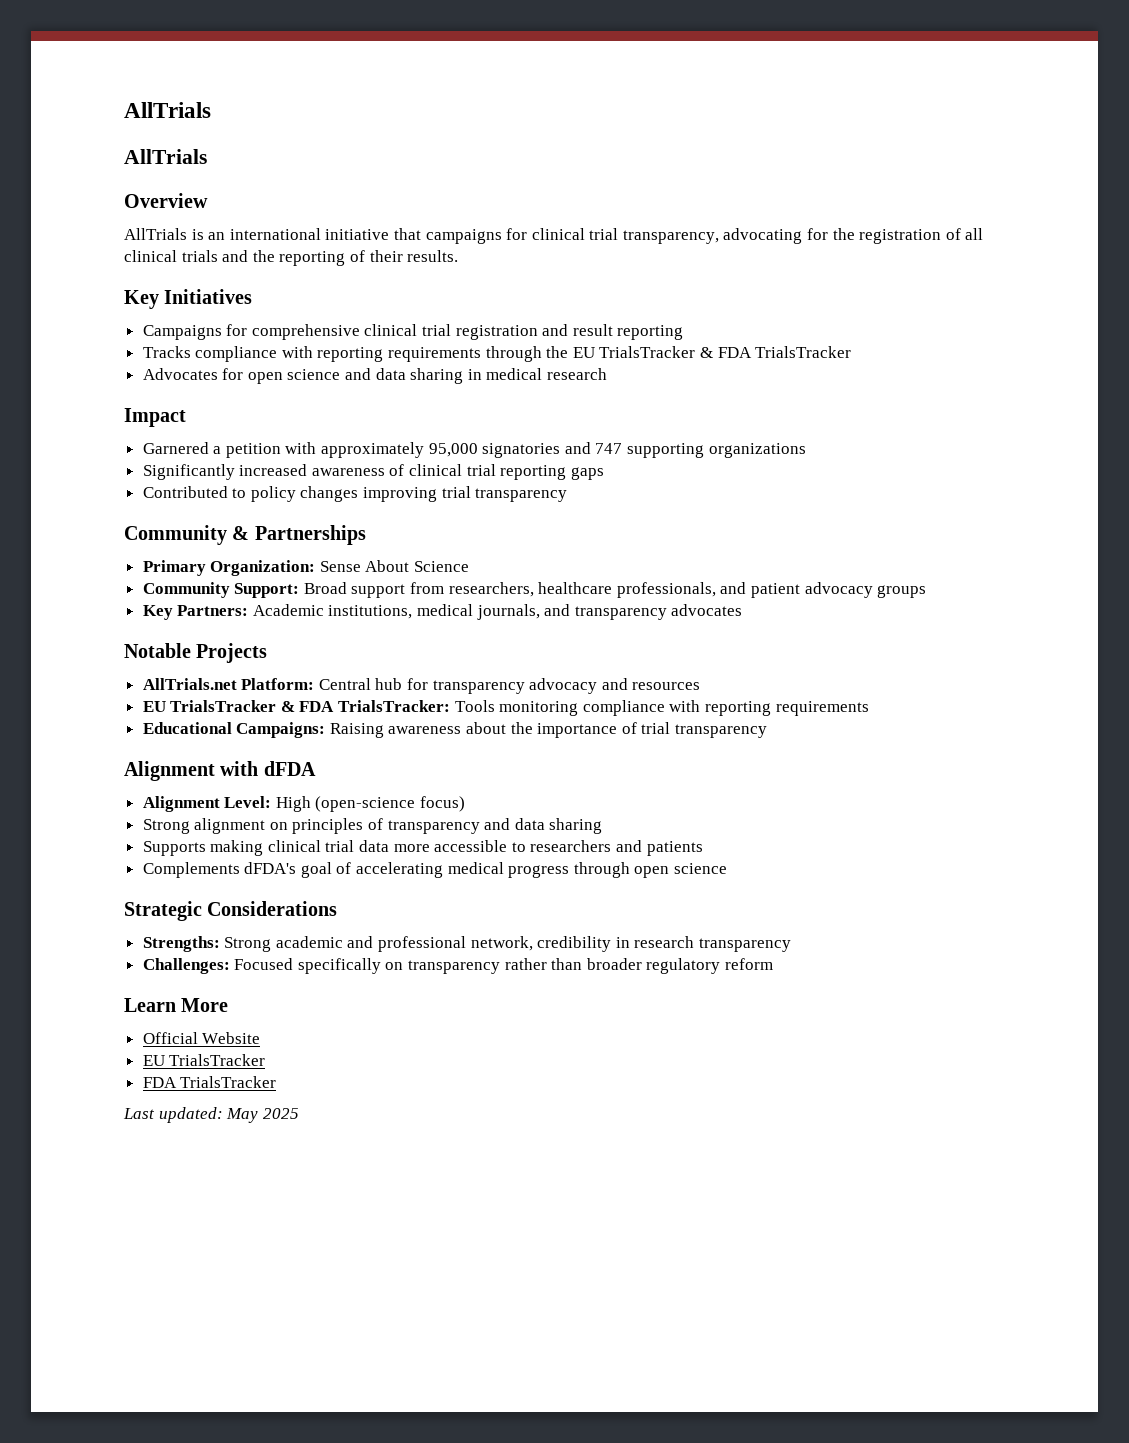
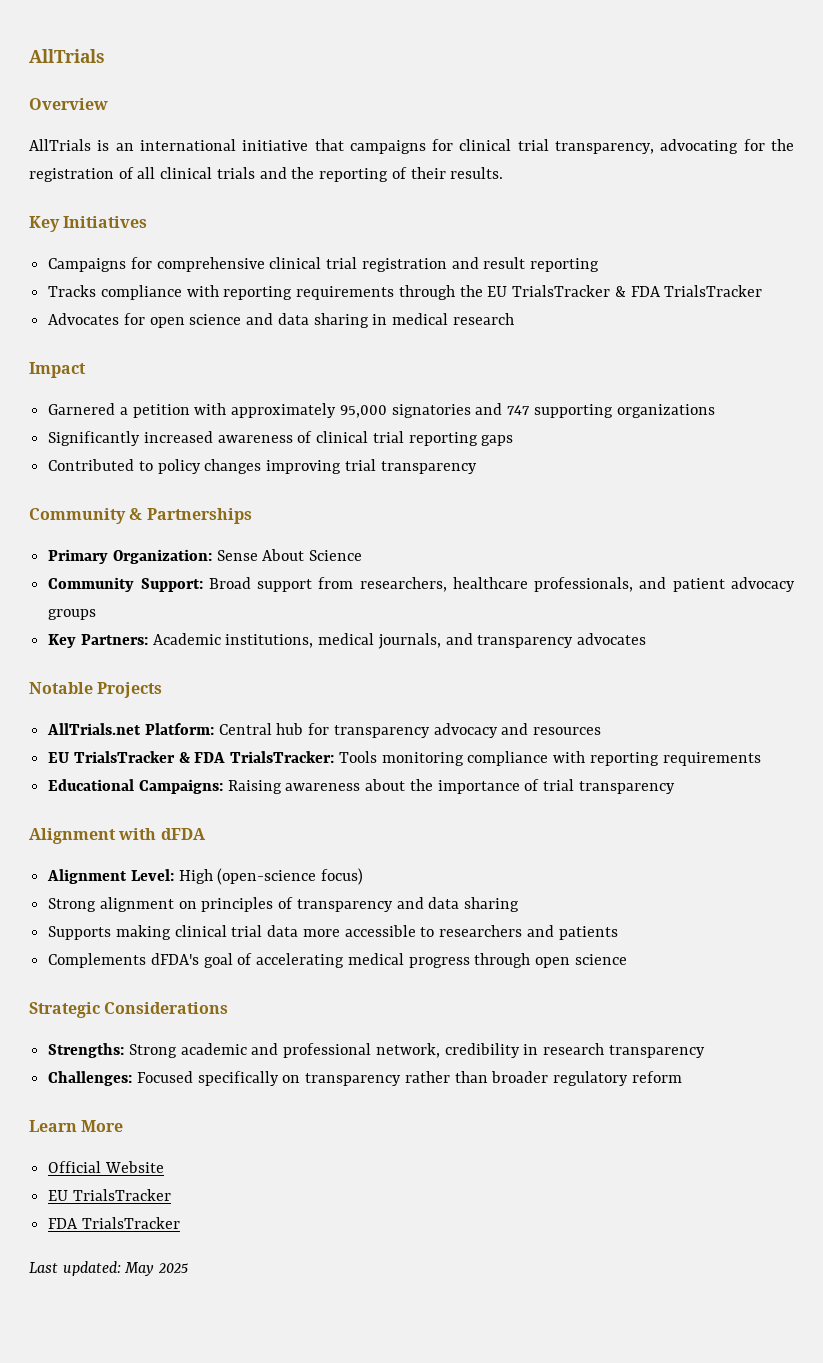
[124,102,211,118] [124,149,207,164] AllTrials // AllTrials -> [29,49,105,63] AllTrials

